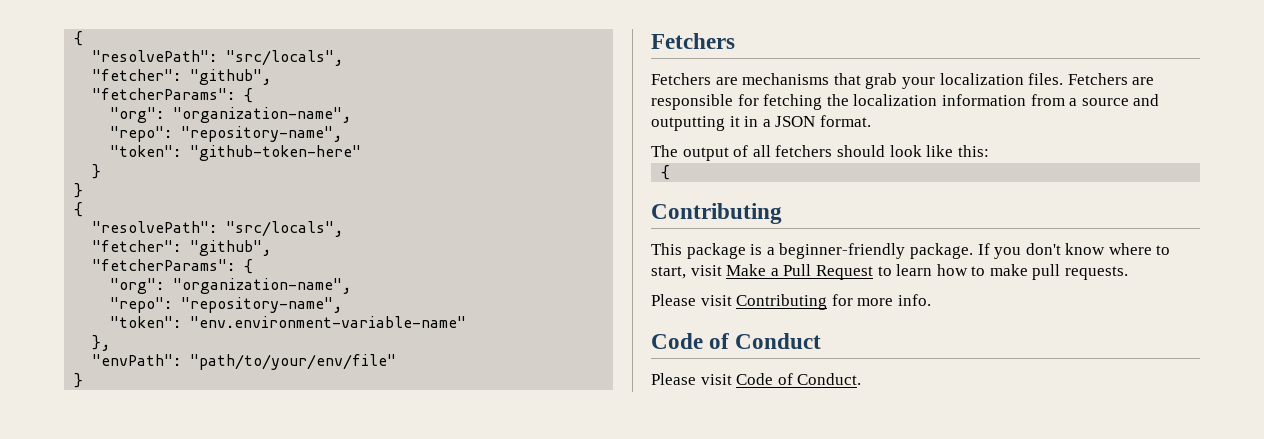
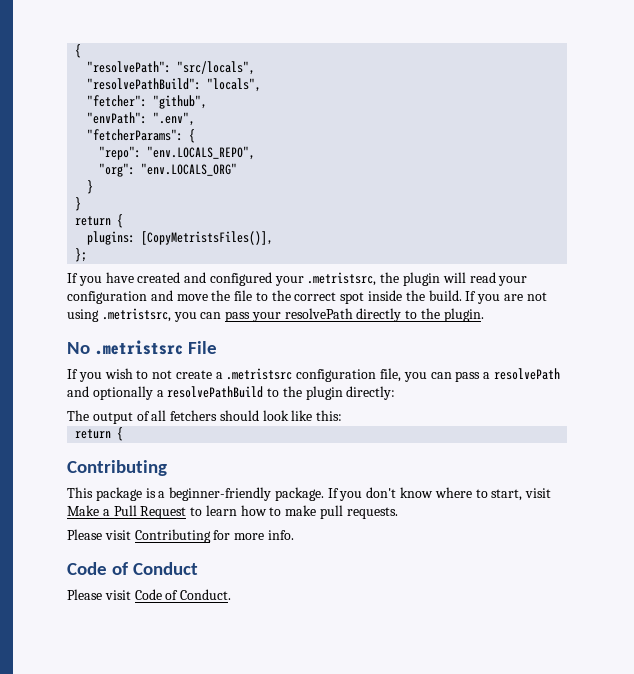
[74,31,84,46] [92,50,344,66] [92,69,272,85] [92,88,254,103] [110,107,352,123] [110,126,343,142] [110,145,362,161] { // "resolvePath": "src/locals", // "fetcher": "github", // "fetcherParams": { // "org": "organization-name", // "repo": "repository-name", // "token": "github-token-here" -> [75,44,82,58] [87,61,256,75] [87,78,262,92] [87,95,208,109] [87,112,196,126] [87,129,196,143] [99,146,256,160] [99,163,238,177] { // "resolvePath": "src/locals", // "resolvePathBuild": "locals", // "fetcher": "github", // "envPath": ".env", // "fetcherParams": { // "repo": "env.LOCALS_REPO", // "org": "env.LOCALS_ORG"
[74,202,84,217] [92,221,344,237] [92,240,272,256] [92,259,254,274] [110,278,352,294] [110,297,343,313] [110,316,467,328] [92,335,111,351] [92,354,397,370] [74,373,84,388] [651,33,735,49] [651,73,1155,89] [651,94,1160,110] [651,115,871,131] { // "resolvePath": "src/locals", // "fetcher": "github", // "fetcherParams": { // "org": "organization-name", // "repo": "repository-name", // "token": "env.environment-variable-name" // }, // "envPath": "path/to/your/env/file" // } // Fetchers // Fetchers are mechanisms that grab your localization files. Fetchers are responsible for fetching the localization information from a source and outputting it in a JSON format. -> [75,214,124,228] [87,231,274,245] [75,248,88,262] [67,272,528,286] [67,290,547,304] [67,308,484,322] [67,340,217,355] [67,368,560,382] [67,386,396,400] return { // plugins: [CopyMetristsFiles()], // }; // If you have created and configured your .metristsrc, the plugin will read your configuration and move the file to the correct spot inside the build. If you are not using .metristsrc, you can pass your resolvePath directly to the plugin. // No .metristsrc File // If you wish to not create a .metristsrc configuration file, you can pass a resolvePath and optionally a resolvePathBuild to the plugin directly:
(989, 151) none -> [75,429,112,439] return

